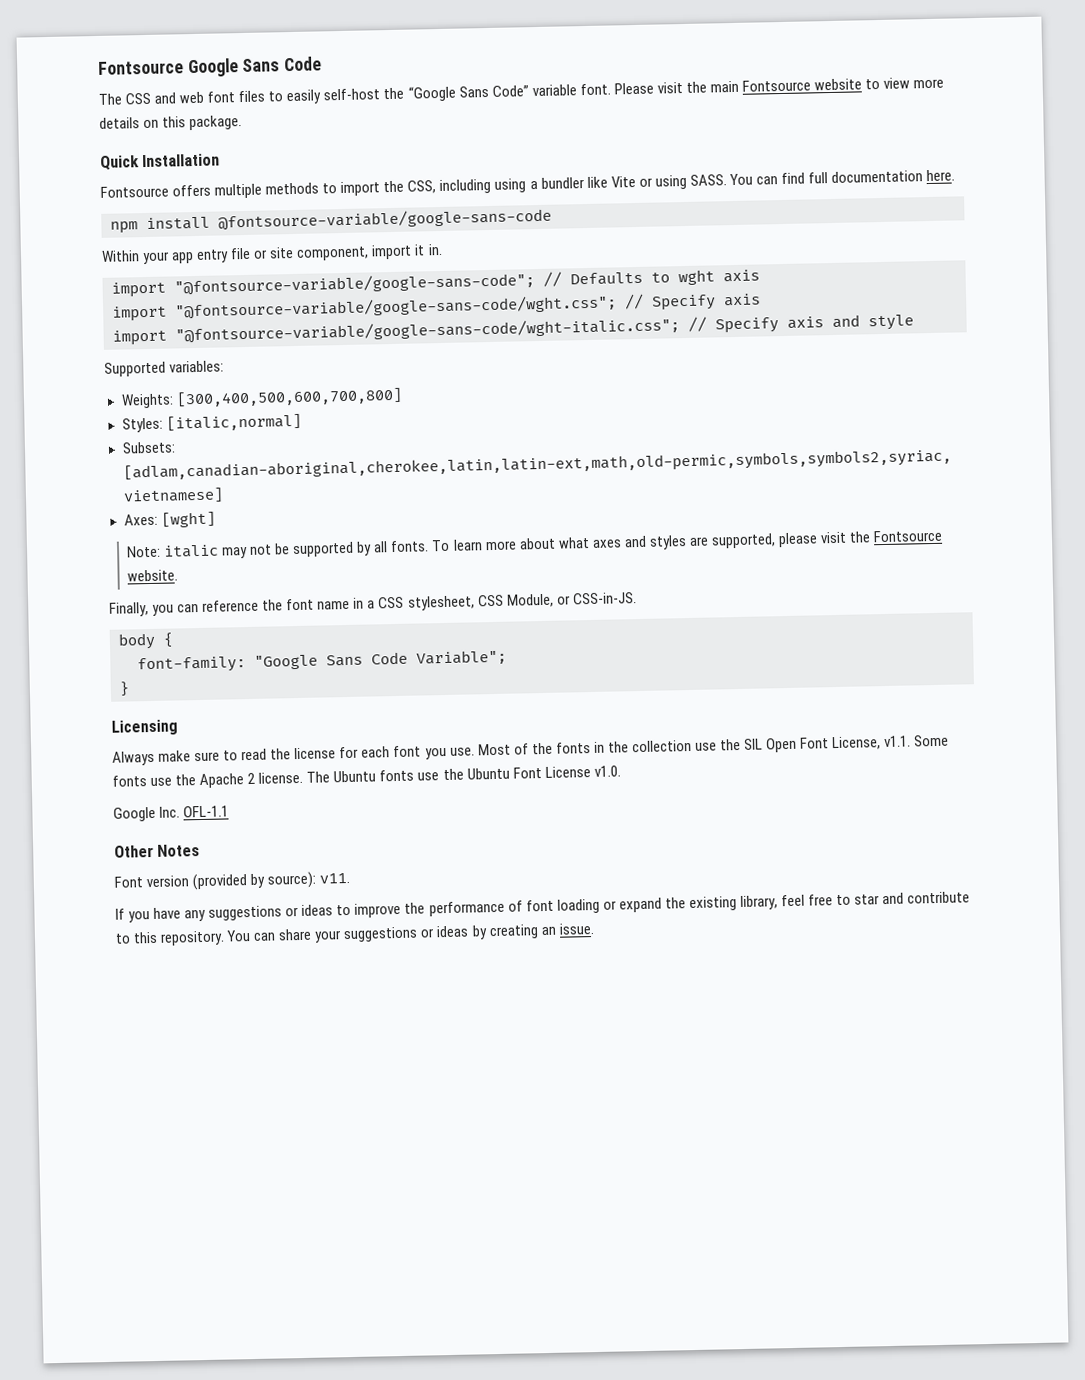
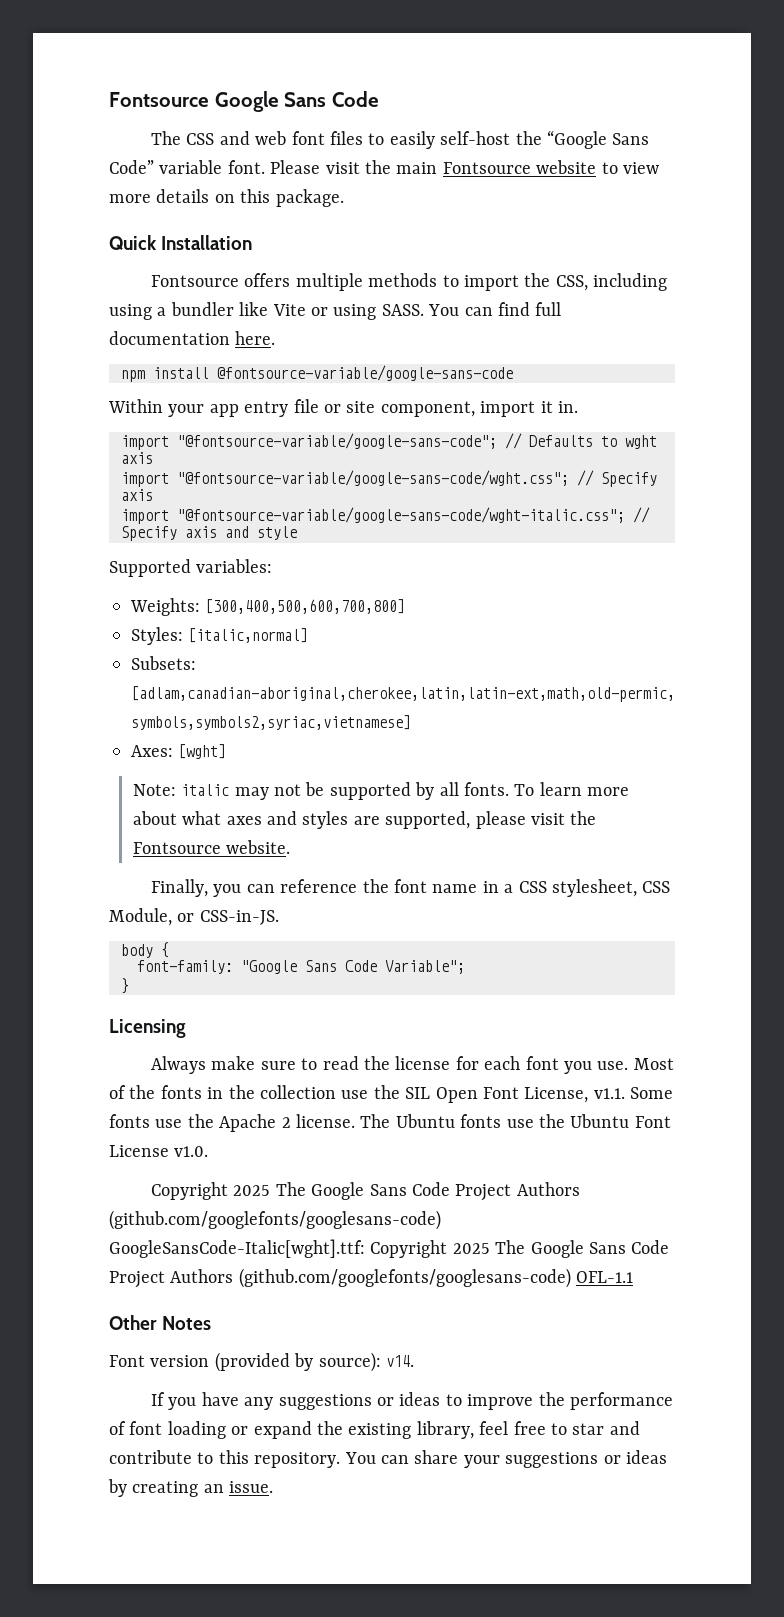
[113,806,181,822] Google Inc. -> [150,1182,580,1201] [109,1210,441,1230] [109,1239,670,1258] [109,1268,571,1288] Copyright 2025 The Google Sans Code Project Authors (github.com/googlefonts/googlesans-code) GoogleSansCode-Italic[wght].ttf: Copyright 2025 The Google Sans Code Project Authors (github.com/googlefonts/googlesans-code)
[319,872,351,884] v11. -> [386,1355,414,1367] v14.

